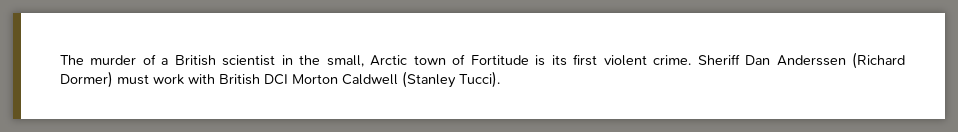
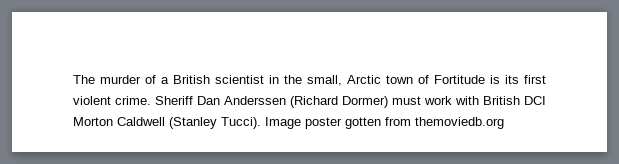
(500, 79) none -> [265,117,504,129] Image poster gotten from themoviedb.org

